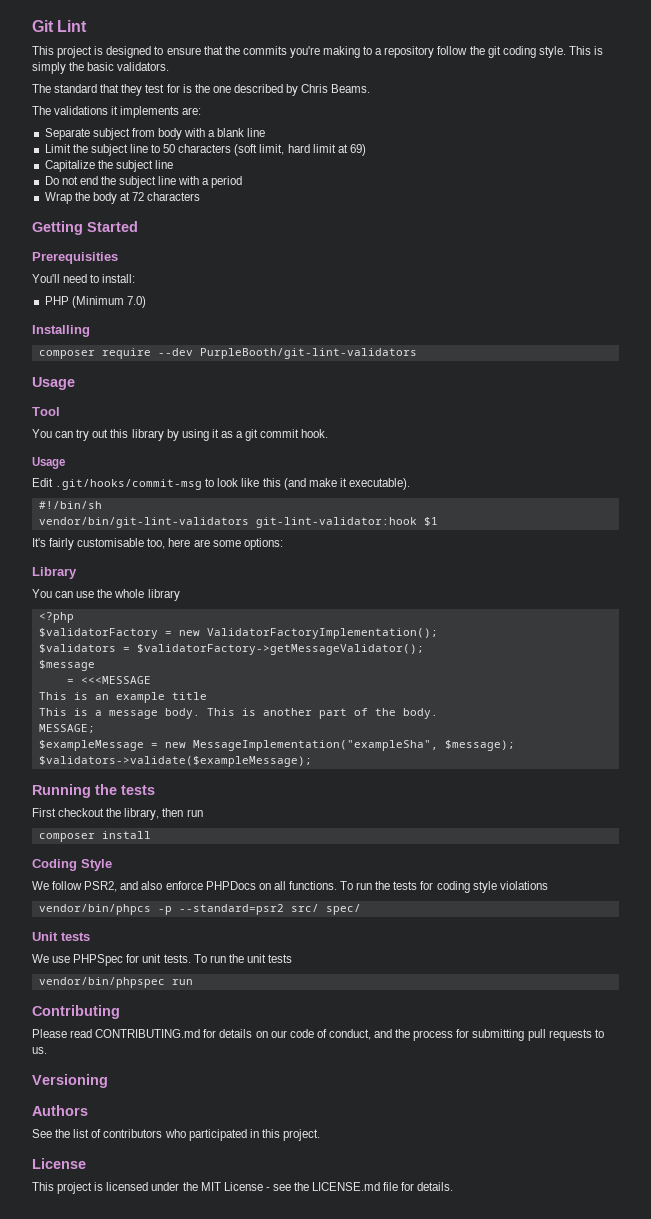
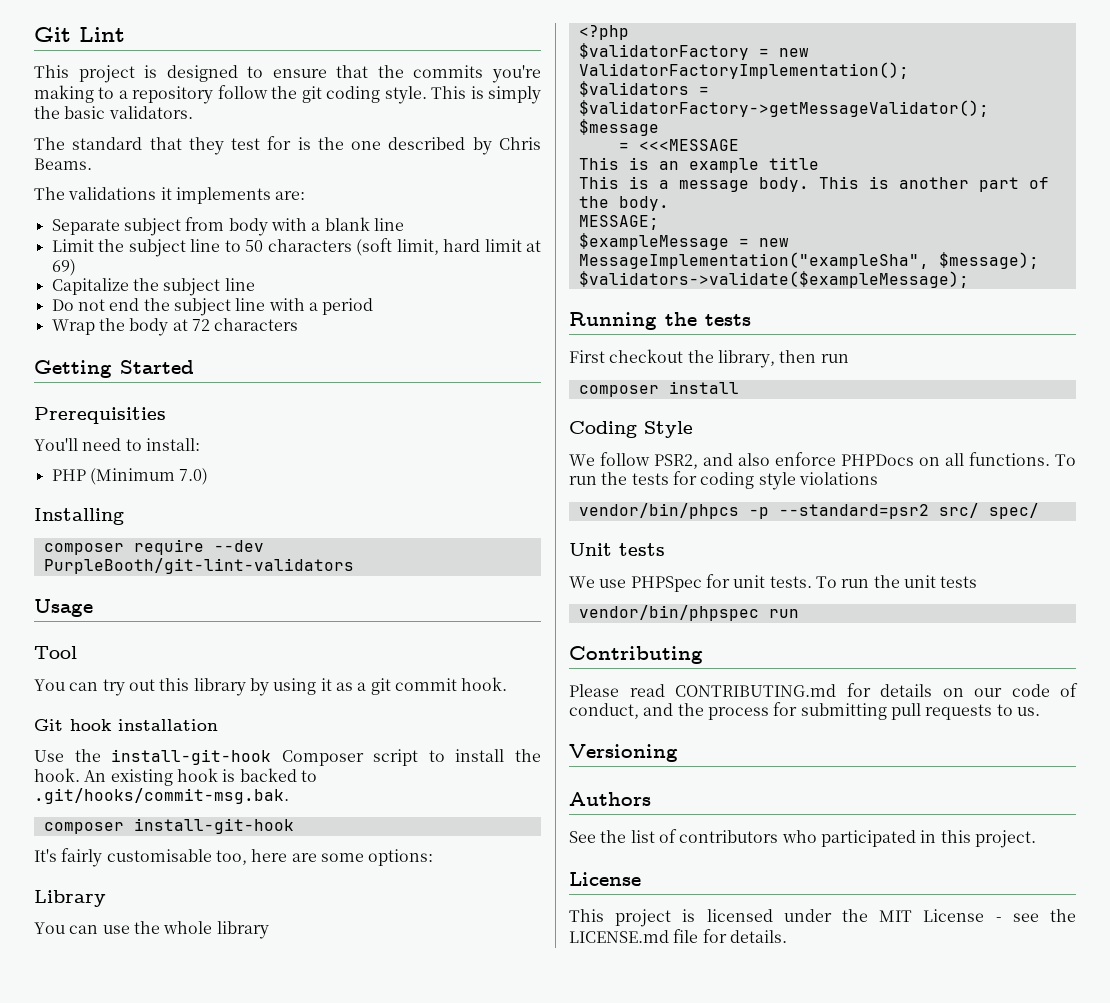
[32,457,65,469] [32,478,410,490] [38,501,102,509] [38,517,438,528] Usage // Edit .git/hooks/commit-msg to look like this (and make it executable). // #!/bin/sh // vendor/bin/git-lint-validators git-lint-validator:hook $1 -> [34,719,218,731] [34,749,541,766] [34,768,317,786] [34,788,289,804] [43,818,294,834] Git hook installation // Use the install-git-hook Composer script to install the hook. An existing hook is backed to .git/hooks/commit-msg.bak. // composer install-git-hook

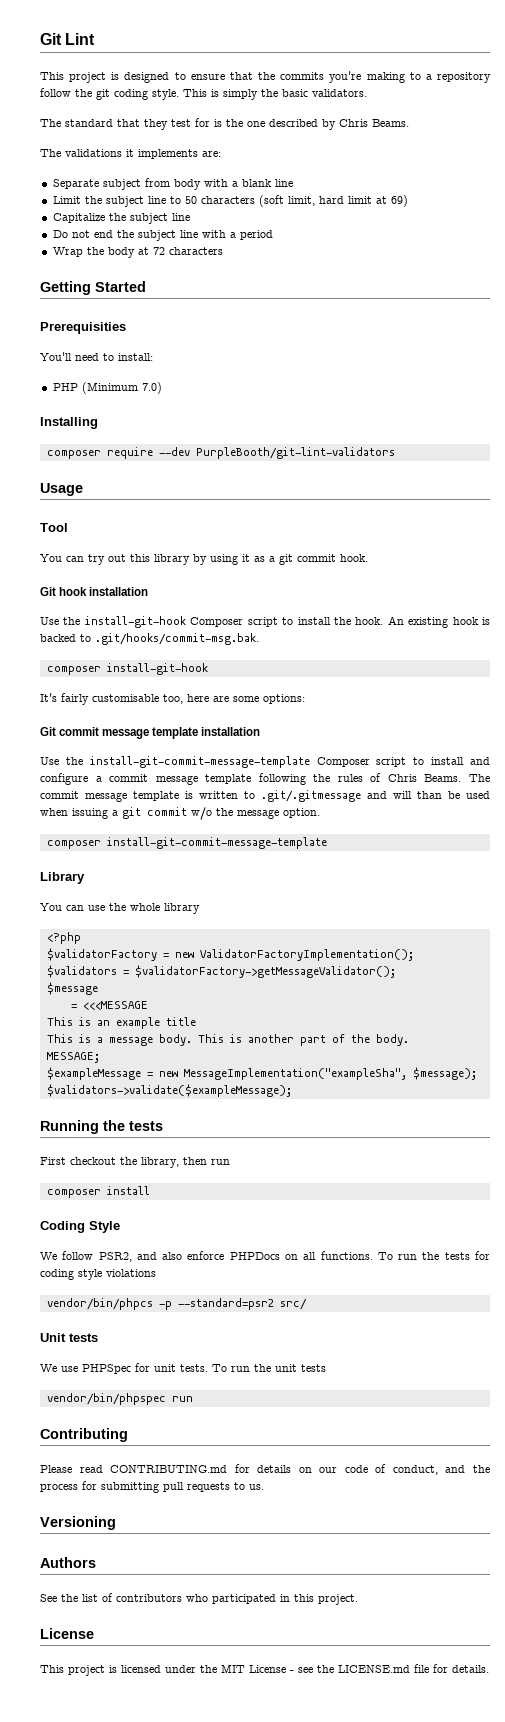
(434, 857) none -> [40,727,261,739] [40,756,490,768] [40,773,491,785] [40,790,490,802] [40,807,320,820] [46,837,327,849] // Git commit message template installation // Use the install-git-commit-message-template Composer script to install and configure a commit message template following the rules of Chris Beams. The commit message template is written to .git/.gitmessage and will than be used when issuing a git commit w/o the message option. // composer install-git-commit-message-template
[988,503,1039,519] spec/ -> (307, 1304) none

